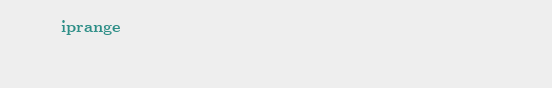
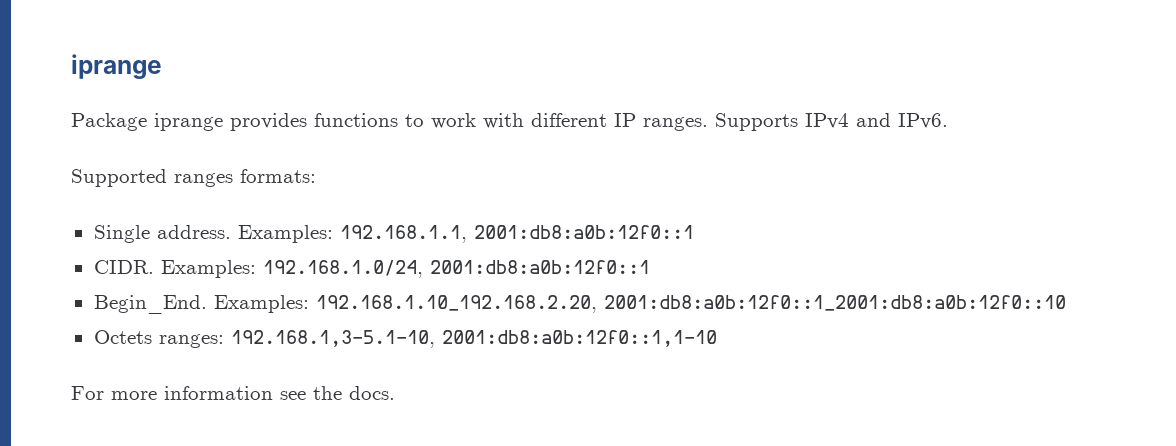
[61,20,120,35] iprange -> [71,54,162,79] [71,113,948,131] [71,169,316,187] [93,225,694,243] [93,260,650,278] [93,295,1066,314] [93,330,717,348] [71,386,395,400] iprange // Package iprange provides functions to work with different IP ranges. Supports IPv4 and IPv6. // Supported ranges formats: // Single address. Examples: 192.168.1.1, 2001:db8:a0b:12f0::1 // CIDR. Examples: 192.168.1.0/24, 2001:db8:a0b:12f0::1 // Begin_End. Examples: 192.168.1.10_192.168.2.20, 2001:db8:a0b:12f0::1_2001:db8:a0b:12f0::10 // Octets ranges: 192.168.1,3-5.1-10, 2001:db8:a0b:12f0::1,1-10 // For more information see the docs.

